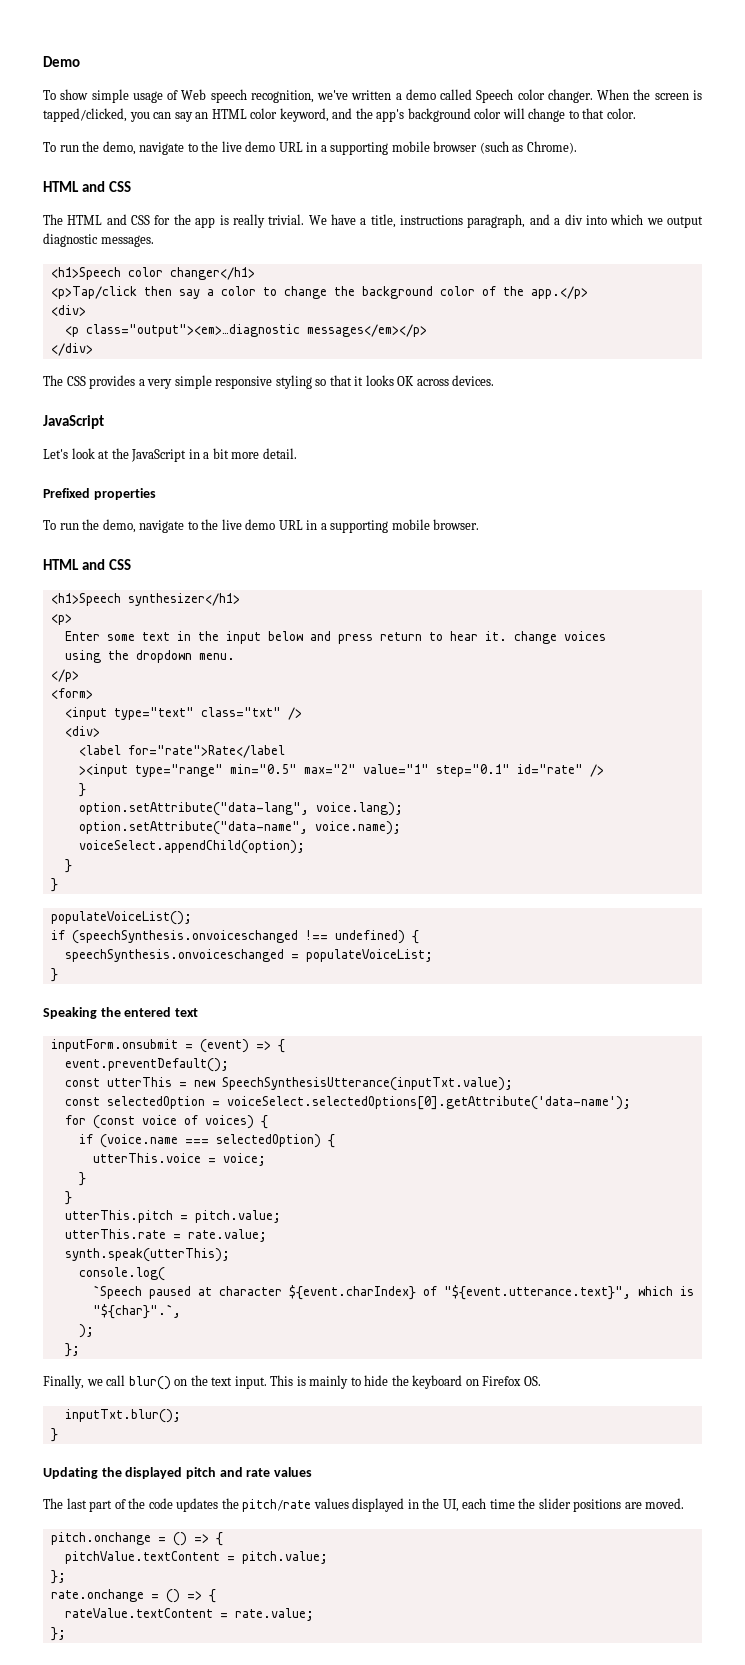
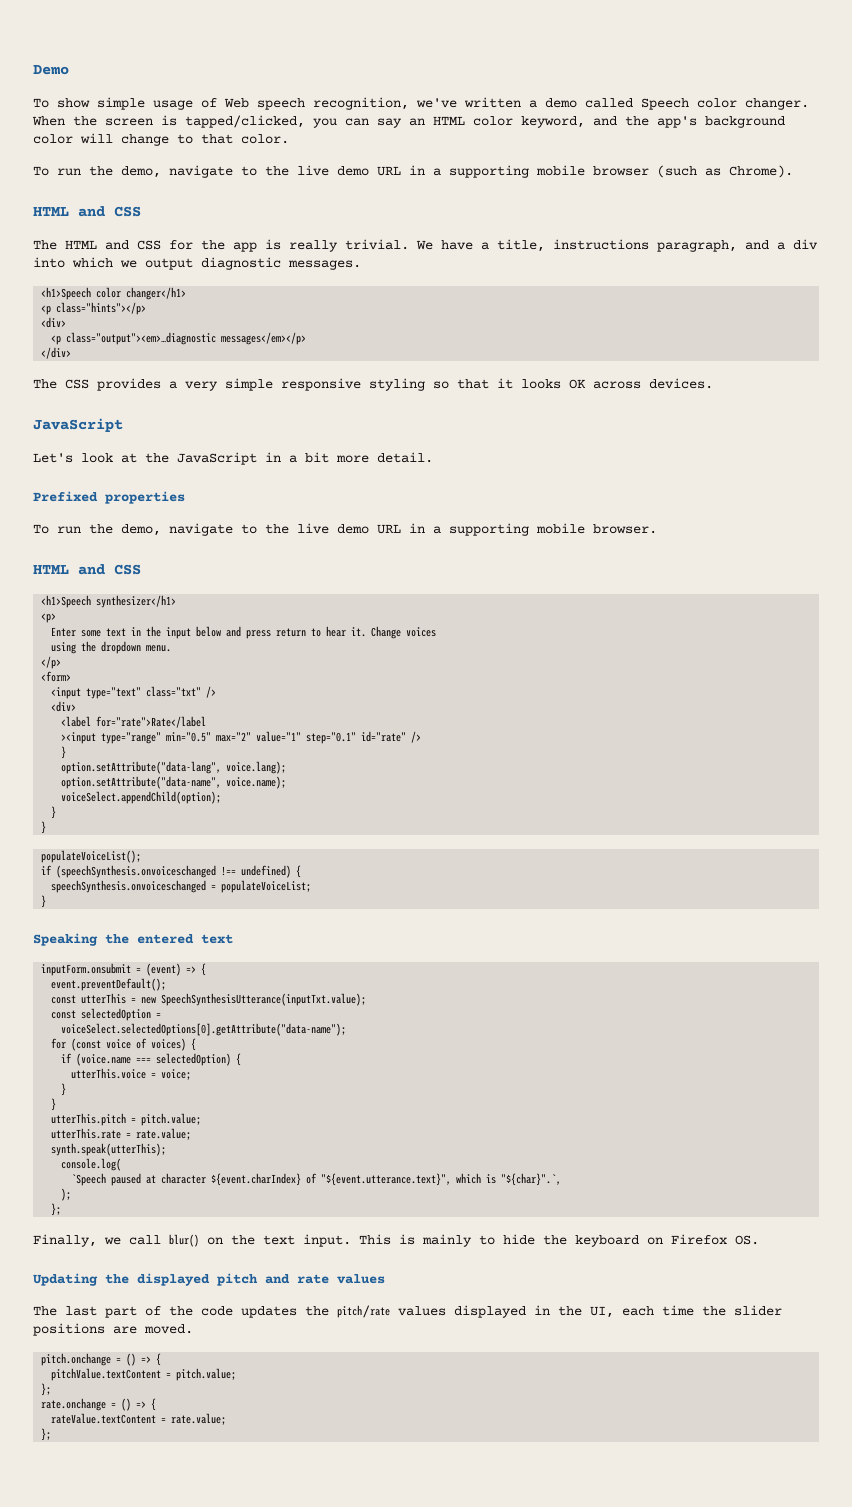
[50,286,588,299] <p>Tap/click then say a color to change the background color of the app.</p> -> [41,302,147,315] <p class="hints"></p>
[513,631,557,644] change -> [371,626,402,639] Change
[226,1096,631,1110] voiceSelect.selectedOptions[0].getAttribute('data-name'); -> [61,1023,347,1036] // voiceSelect.selectedOptions[0].getAttribute("data-name");
[64,1409,181,1423] [50,1428,58,1442] // inputTxt.blur(); // } -> (759, 1240) none

